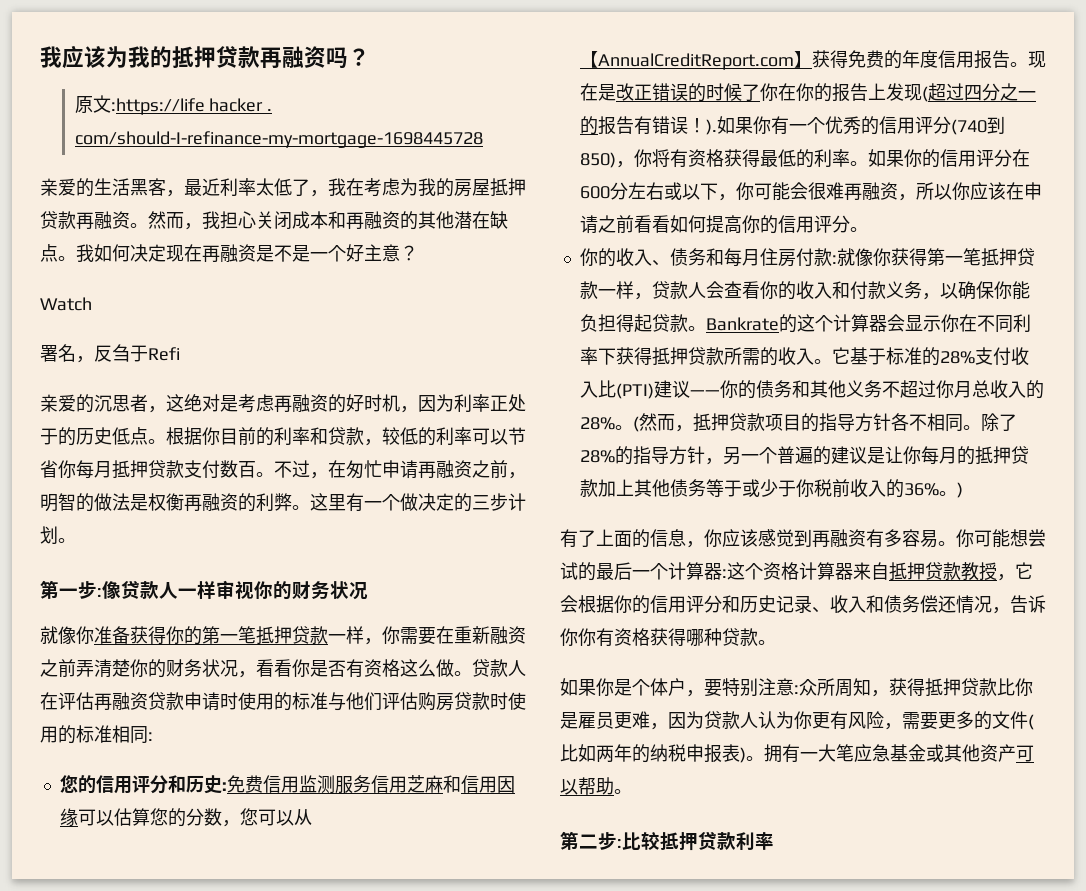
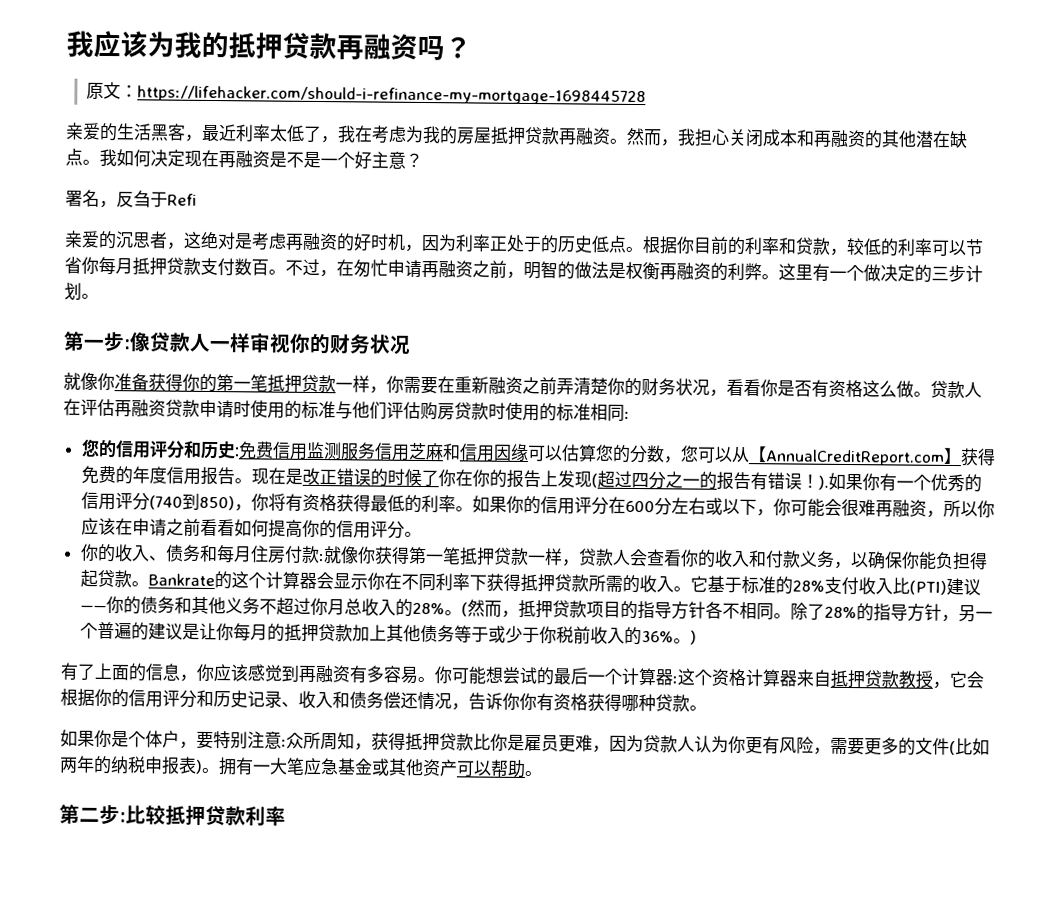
[110,98,273,115] [74,131,483,148] :https://life hacker . com/should-I-refinance-my-mortgage-1698445728 -> [120,85,647,106] ：https://lifehacker.com/should-i-refinance-my-mortgage-1698445728
[40,297,92,311] // Watch -> (423, 160) none

